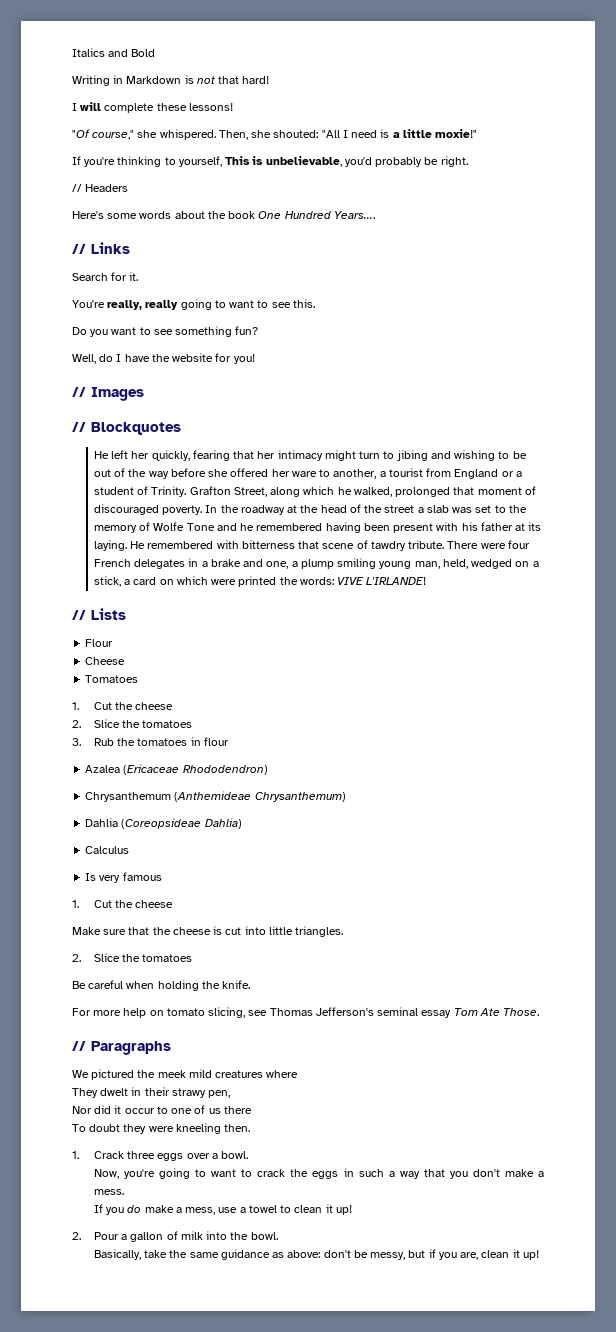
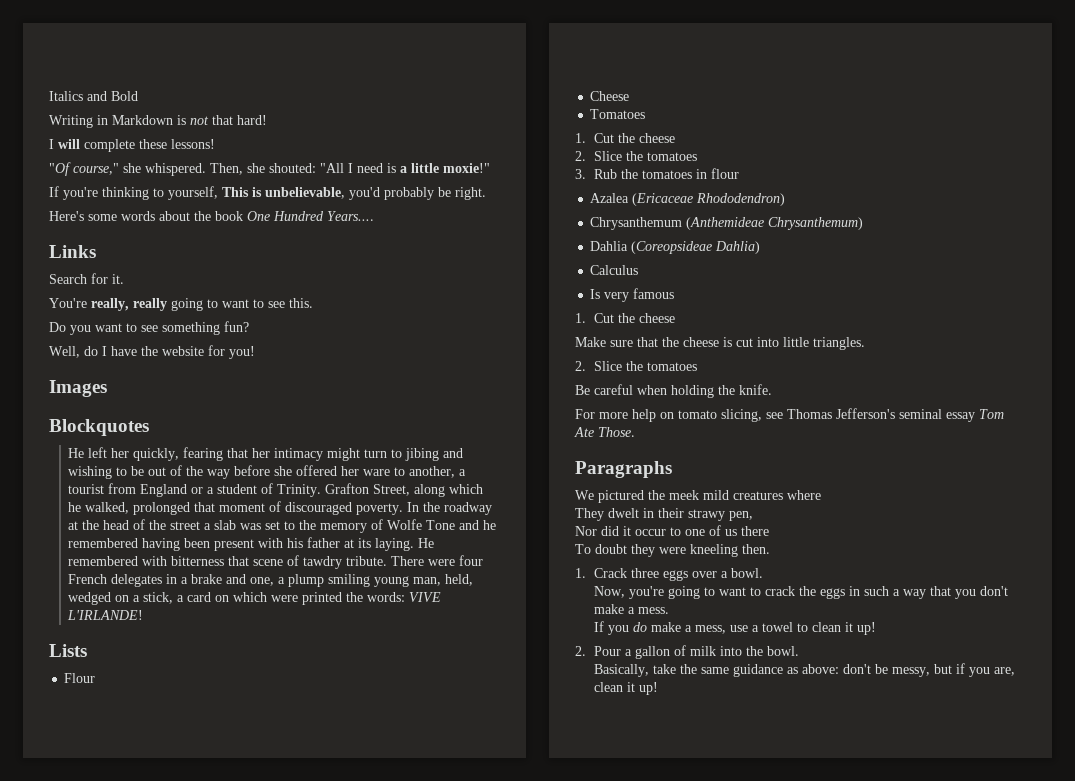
[72,184,129,192] // // Headers -> (486, 193) none
[72,244,86,254] // -> (374, 216) none
[72,387,86,397] // -> (255, 352) none
[72,422,86,432] // -> (107, 388) none
[72,610,86,620] // -> (144, 615) none
[72,1041,86,1051] // -> (635, 432) none

